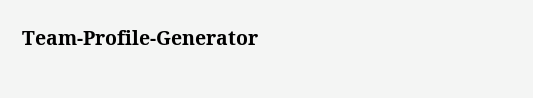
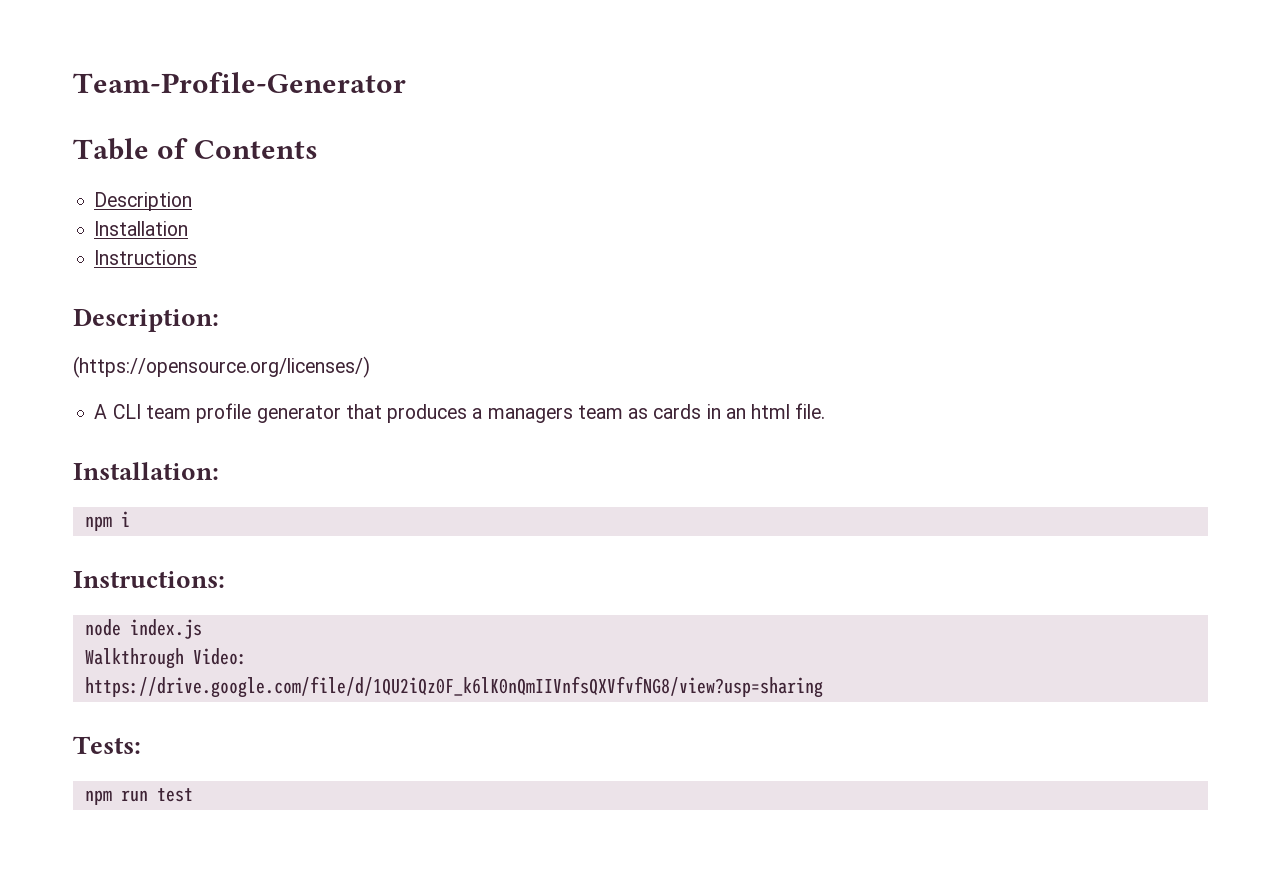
(258, 37) none -> [73,138,319,160] [94,192,193,211] [94,221,189,236] [94,250,198,265] [73,308,219,332] [73,356,370,378] [94,403,826,423] [73,462,219,480] [84,511,130,531] [73,571,225,588] [84,619,202,639] [84,648,247,669] [84,676,823,698] [73,736,141,754] [84,788,193,805] // Table of Contents // Description // Installation // Instructions // Description: // (https://opensource.org/licenses/) // A CLI team profile generator that produces a managers team as cards in an html file. // Installation: // npm i // Instructions: // node index.js // Walkthrough Video: // https://drive.google.com/file/d/1QU2iQz0F_k6lK0nQmIIVnfsQXVfvfNG8/view?usp=sharing // Tests: // npm run test

